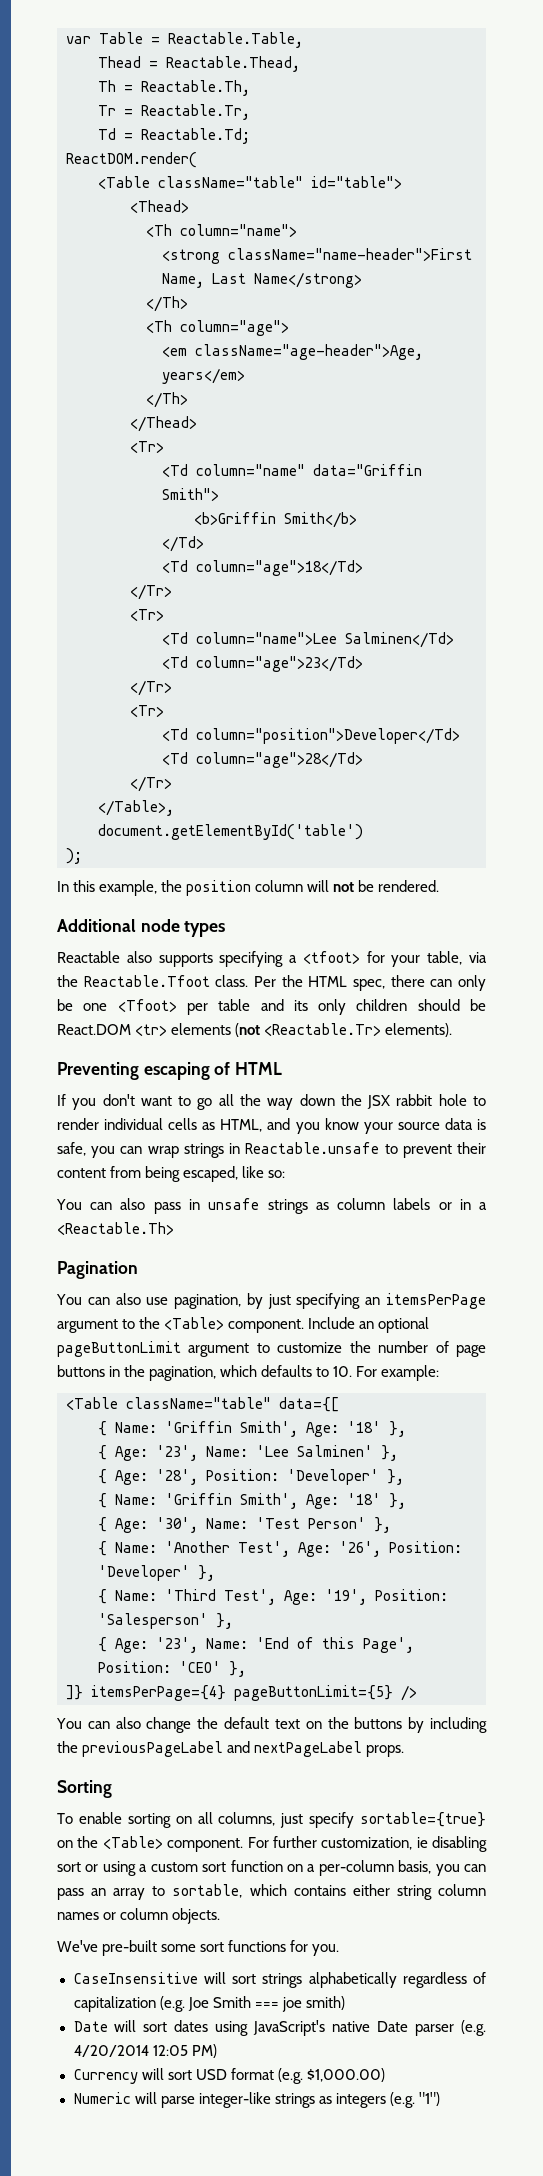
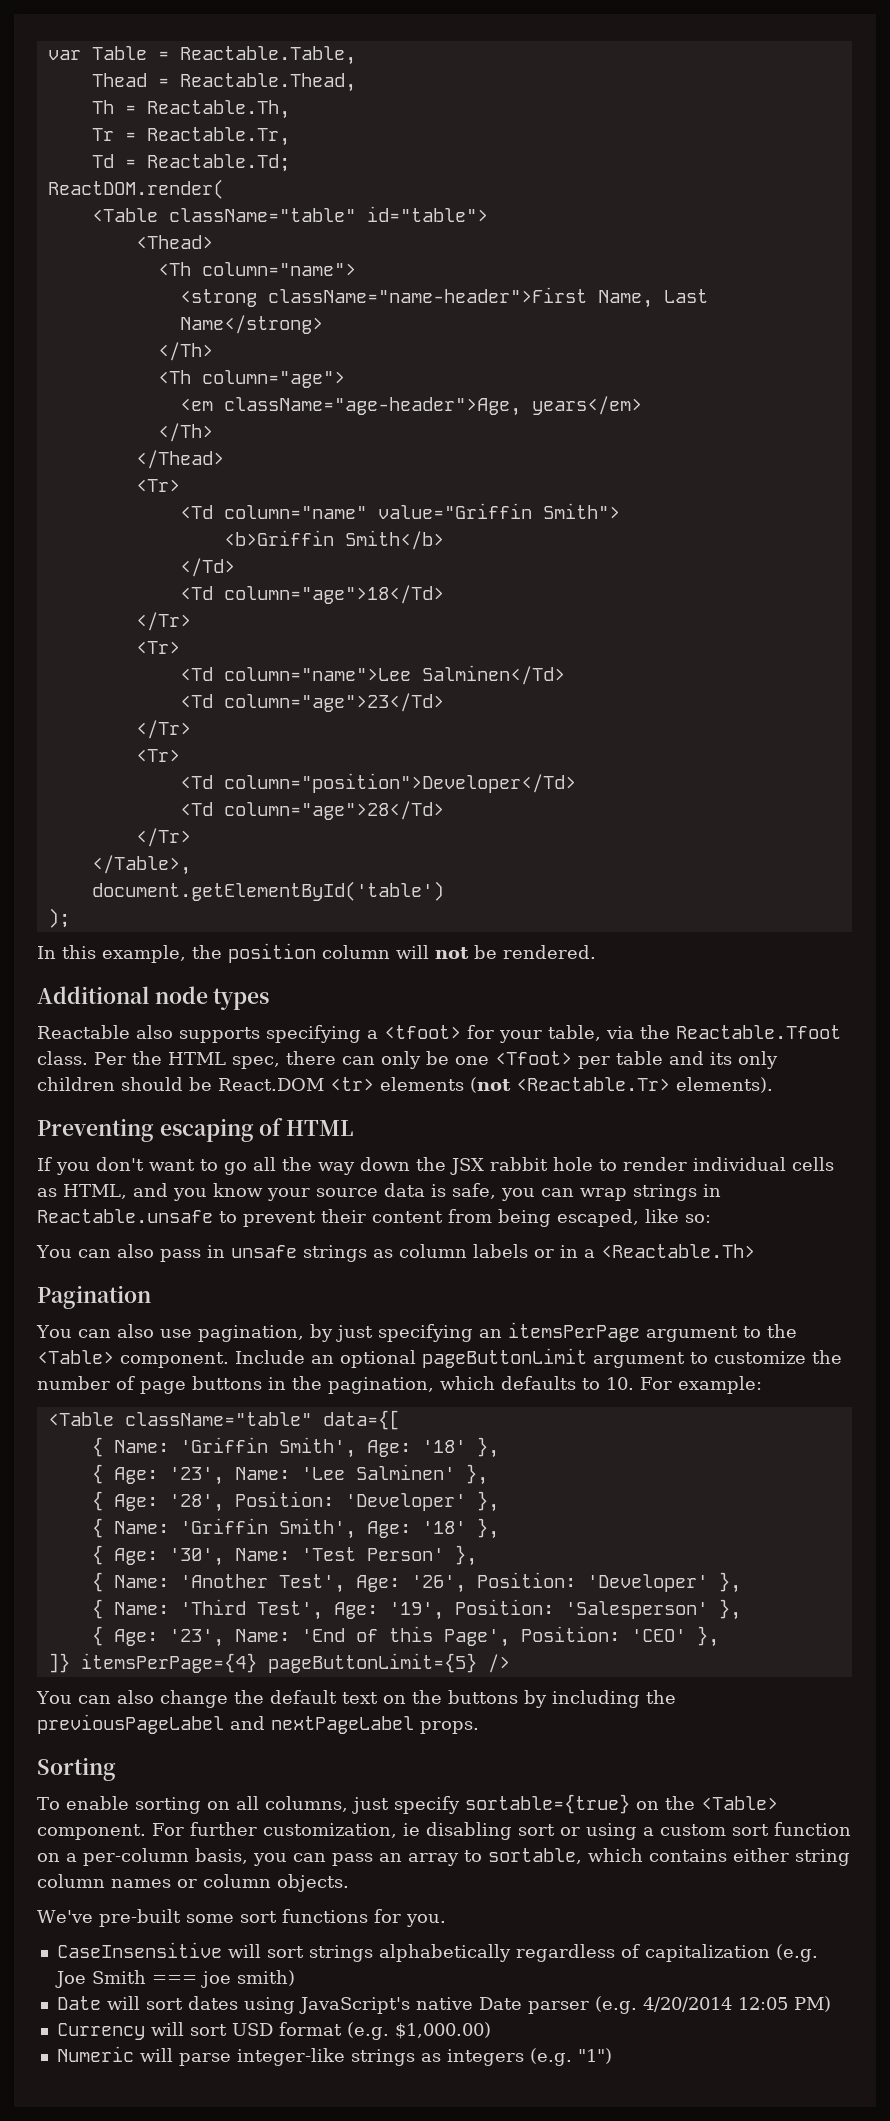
[313,464,422,476] data="Griffin -> [377,503,532,519] value="Griffin

